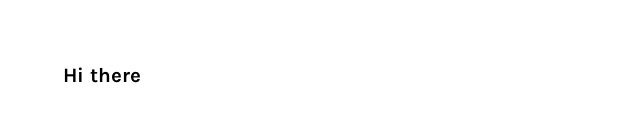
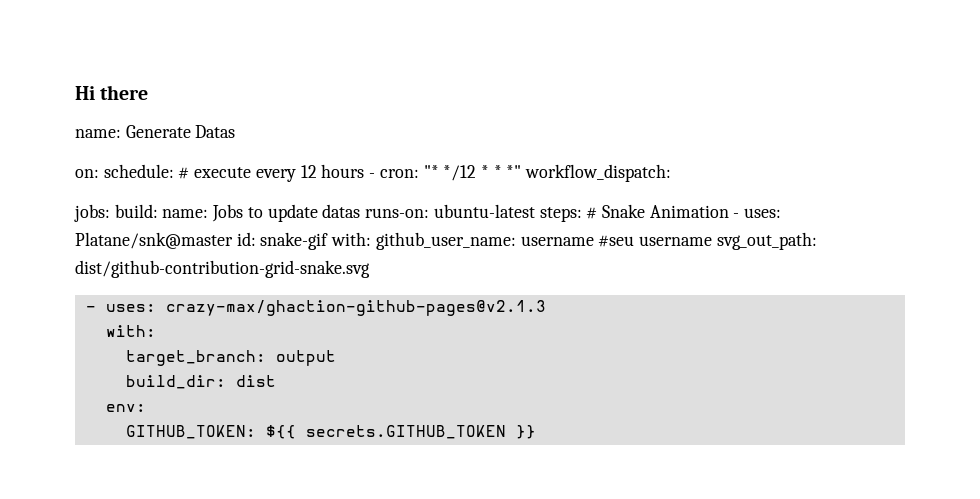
(141, 75) none -> [75,125,236,138] [75,164,672,182] [74,204,782,222] [75,232,817,250] [75,260,370,278] [85,300,546,316] [105,325,156,337] [125,350,336,366] [125,375,276,389] [105,404,146,412] [125,425,536,439] // name: Generate Datas // on: schedule: # execute every 12 hours - cron: "* */12 * * *" workflow_dispatch: // jobs: build: name: Jobs to update datas runs-on: ubuntu-latest steps: # Snake Animation - uses: Platane/snk@master id: snake-gif with: github_user_name: username #seu username svg_out_path: dist/github-contribution-grid-snake.svg // - uses: crazy-max/ghaction-github-pages@v2.1.3 // with: // target_branch: output // build_dir: dist // env: // GITHUB_TOKEN: ${{ secrets.GITHUB_TOKEN }}

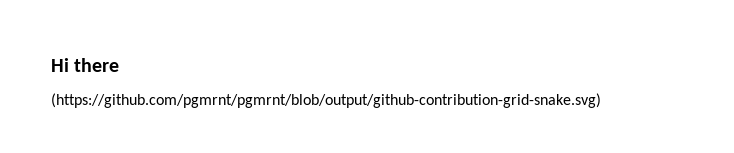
[75,125,236,138] [75,164,672,182] [74,204,782,222] [75,232,817,250] [75,260,370,278] [85,300,546,316] [105,325,156,337] [125,350,336,366] [125,375,276,389] [105,404,146,412] [125,425,536,439] name: Generate Datas // on: schedule: # execute every 12 hours - cron: "* */12 * * *" workflow_dispatch: // jobs: build: name: Jobs to update datas runs-on: ubuntu-latest steps: # Snake Animation - uses: Platane/snk@master id: snake-gif with: github_user_name: username #seu username svg_out_path: dist/github-contribution-grid-snake.svg // - uses: crazy-max/ghaction-github-pages@v2.1.3 // with: // target_branch: output // build_dir: dist // env: // GITHUB_TOKEN: ${{ secrets.GITHUB_TOKEN }} -> [51,93,601,108] (https://github.com/pgmrnt/pgmrnt/blob/output/github-contribution-grid-snake.svg)

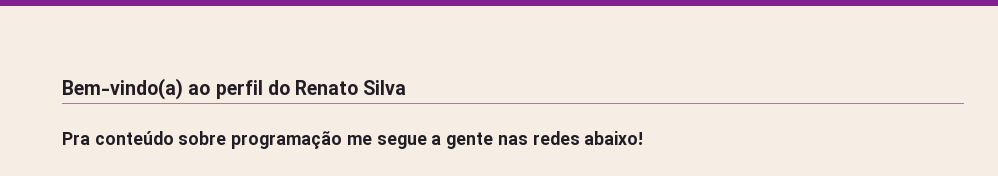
[51,58,120,72] [51,93,601,108] Hi there // (https://github.com/pgmrnt/pgmrnt/blob/output/github-contribution-grid-snake.svg) -> [62,78,407,100] [62,131,644,149] Bem-vindo(a) ao perfil do Renato Silva // Pra conteúdo sobre programação me segue a gente nas redes abaixo!

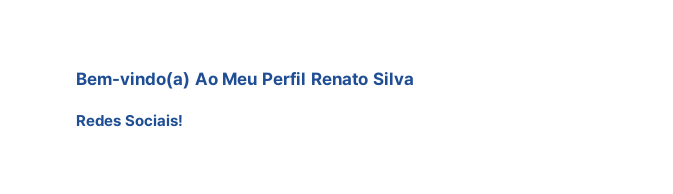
[188,80,290,99] ao perfil do -> [194,71,307,86] Ao Meu Perfil
[62,131,644,149] Pra conteúdo sobre programação me segue a gente nas redes abaixo! -> [76,114,184,127] Redes Sociais!

